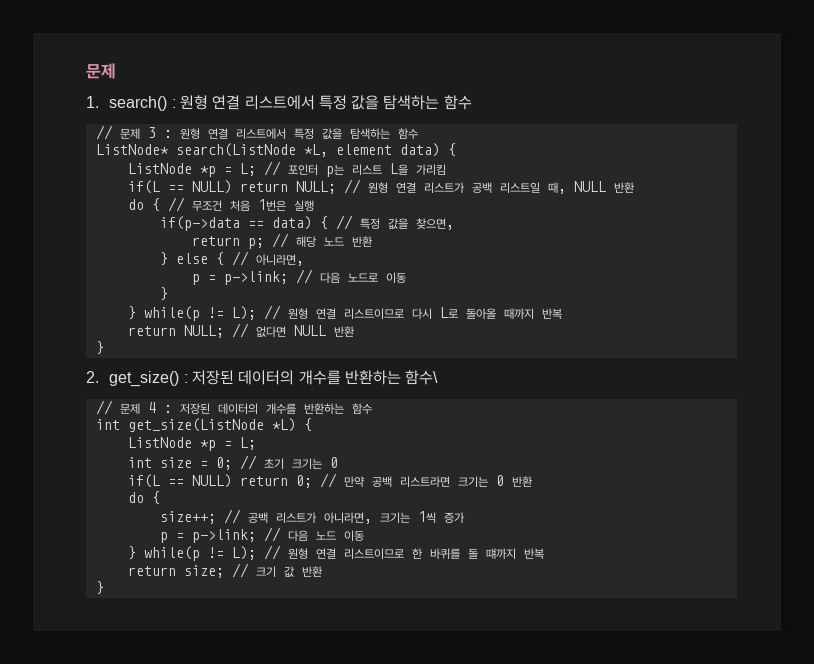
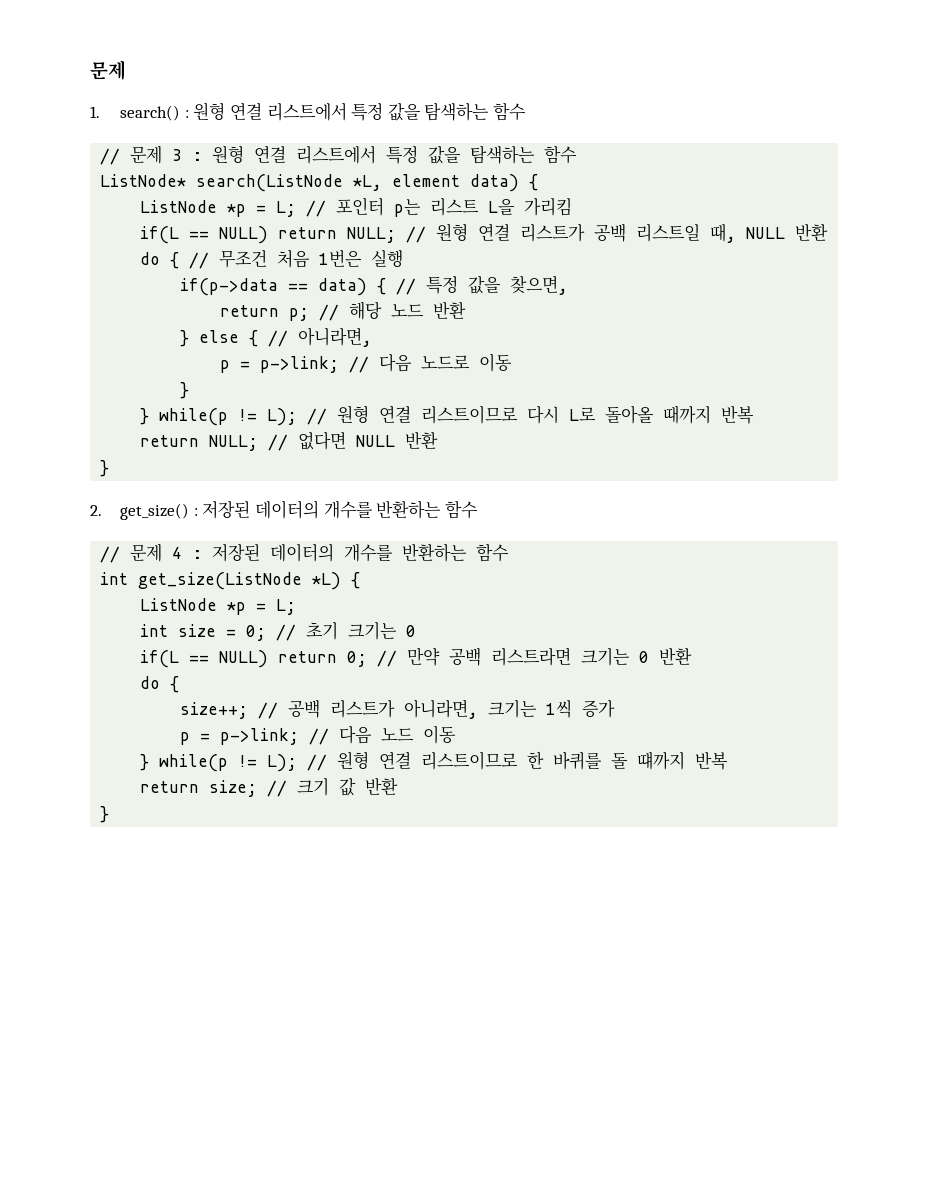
[405,370,439,385] 함수\ -> [444,500,478,519] 함수

